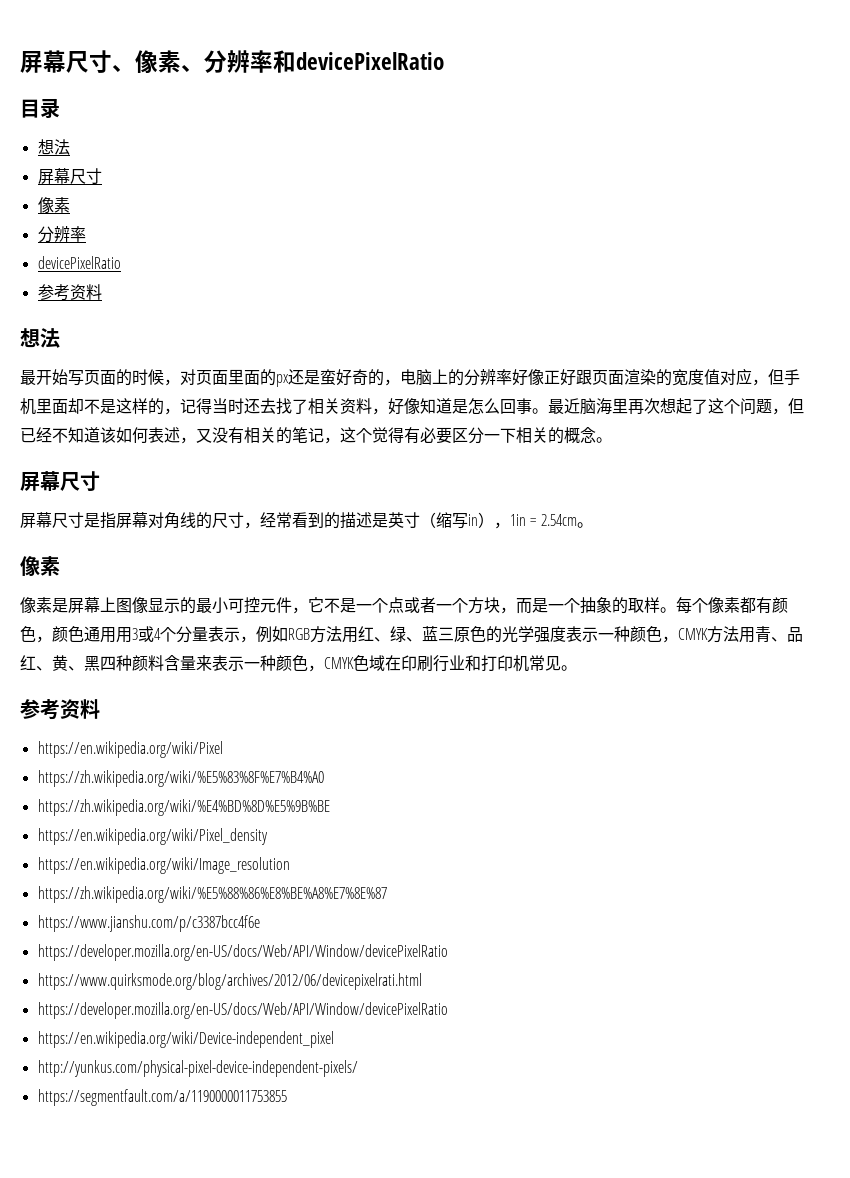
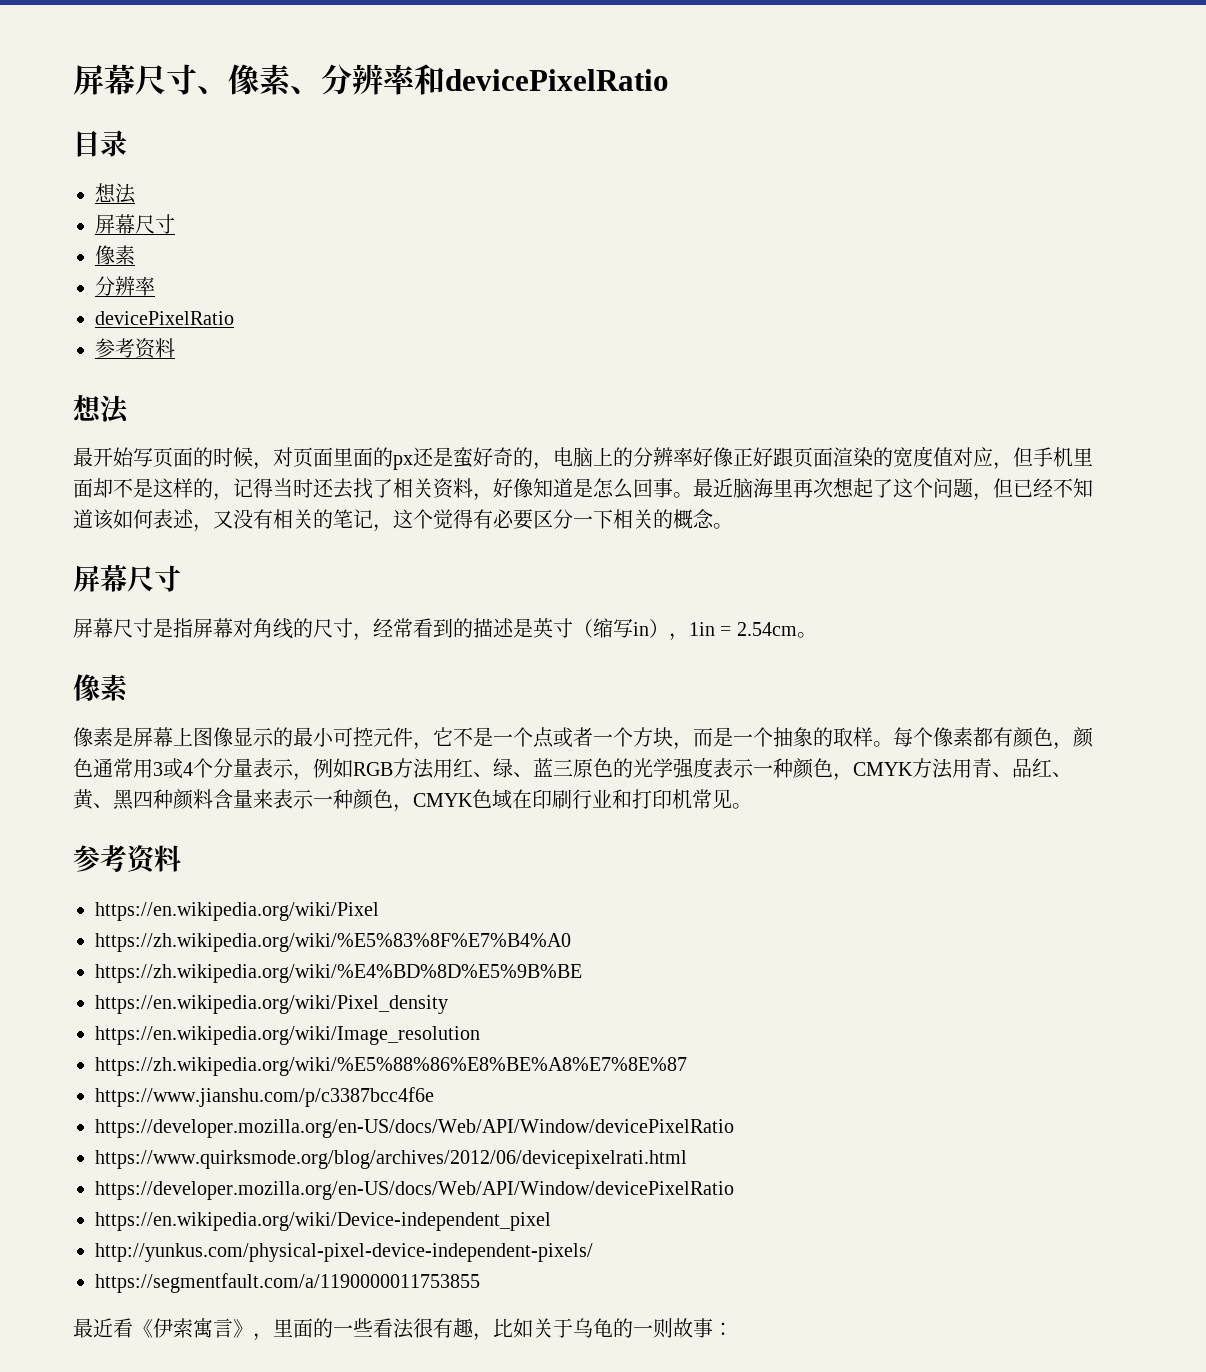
[100,627,116,643] 用 -> [113,758,133,778] 常
(287, 1097) none -> [73,1318,733,1341] // 最近看《伊索寓言》，里面的一些看法很有趣，比如关于乌龟的一则故事：

